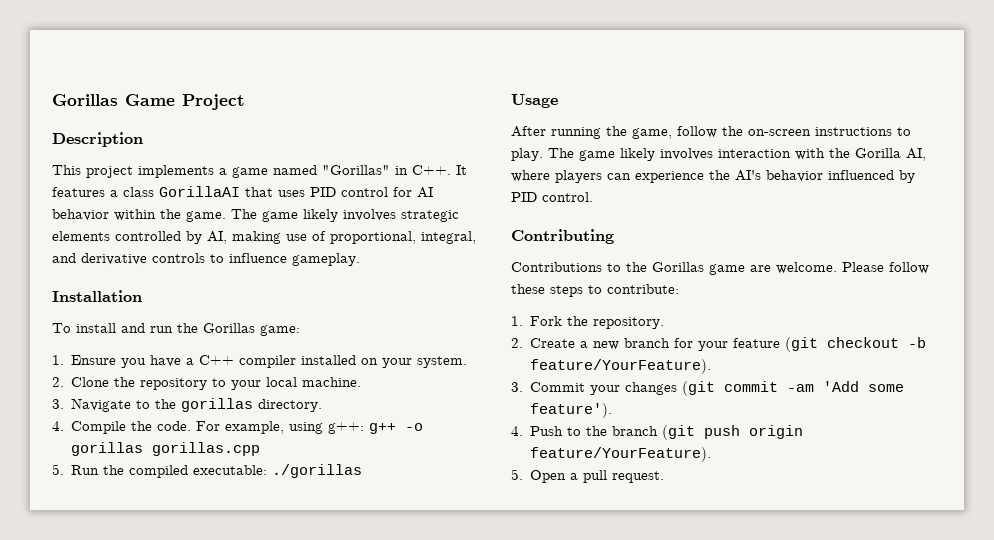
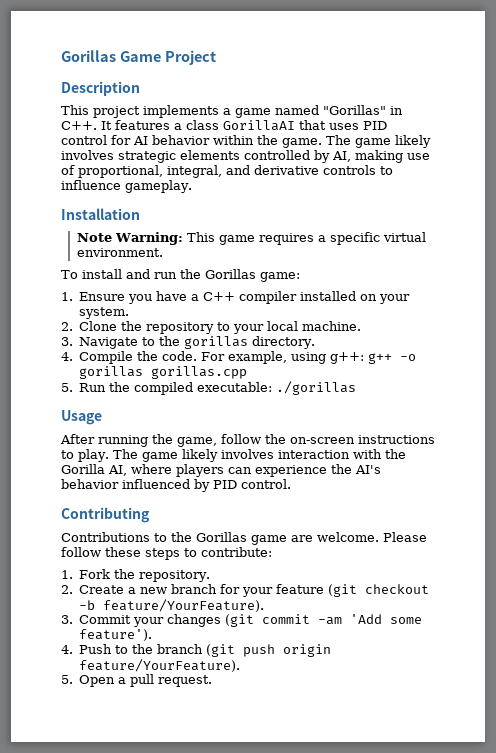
(142, 296) none -> [76,232,426,245] [76,248,163,257] // Note Warning: This game requires a specific virtual environment.

